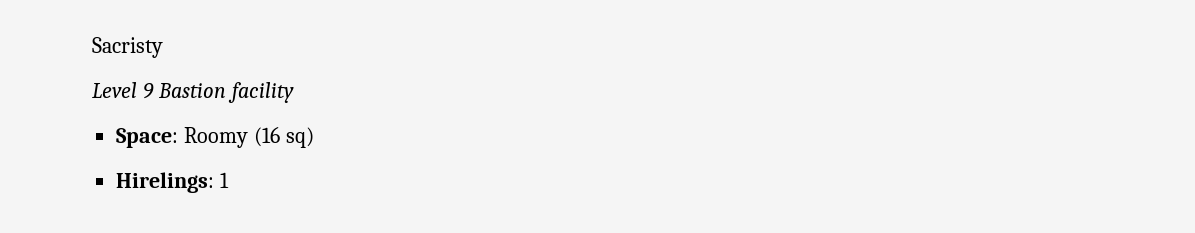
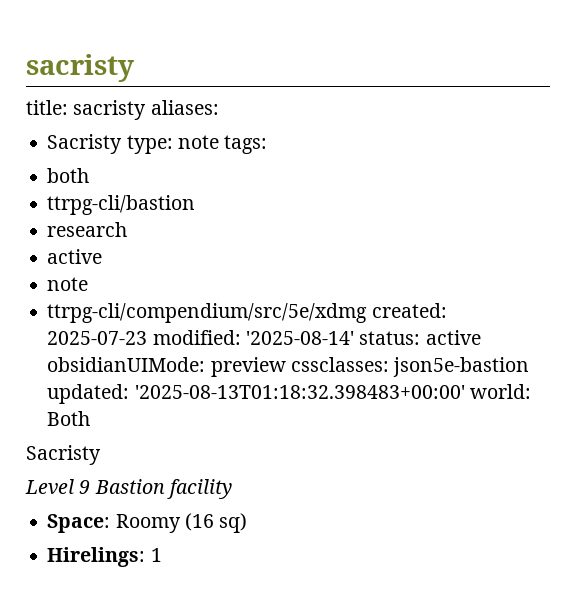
(92, 47) none -> [26,54,134,82] [26,100,219,120] [47,134,268,154] [47,168,90,183] [47,195,196,215] [47,222,128,237] [47,249,103,264] [47,277,89,291] [47,303,447,323] [47,330,481,345] [47,357,530,377] [47,384,531,404] [47,411,91,426] sacristy // title: sacristy aliases: // Sacristy type: note tags: // both // ttrpg-cli/bastion // research // active // note // ttrpg-cli/compendium/src/5e/xdmg created: 2025-07-23 modified: '2025-08-14' status: active obsidianUIMode: preview cssclasses: json5e-bastion updated: '2025-08-13T01:18:32.398483+00:00' world: Both //

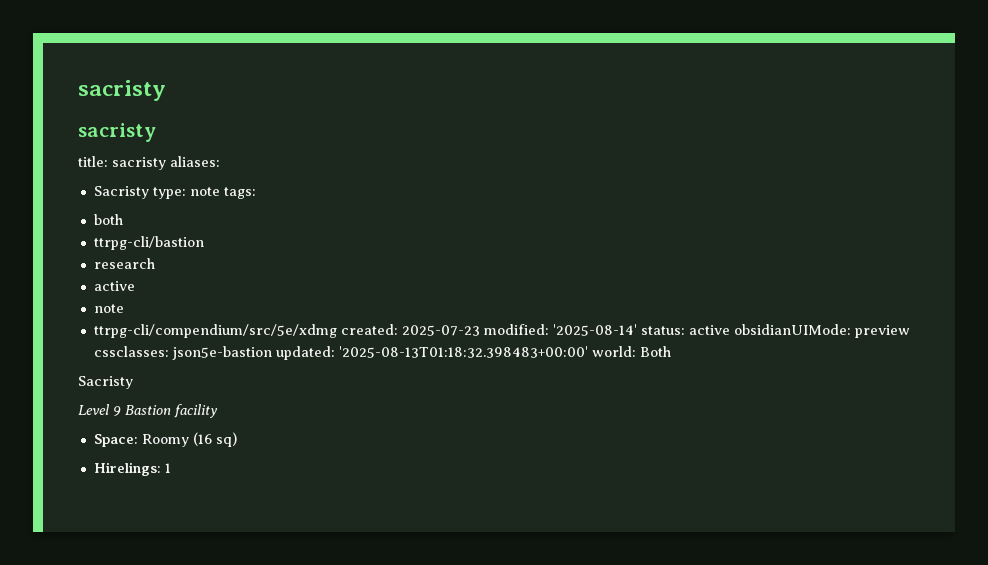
[26,54,134,82] sacristy -> [78,80,166,101] [78,123,156,142] sacristy // sacristy

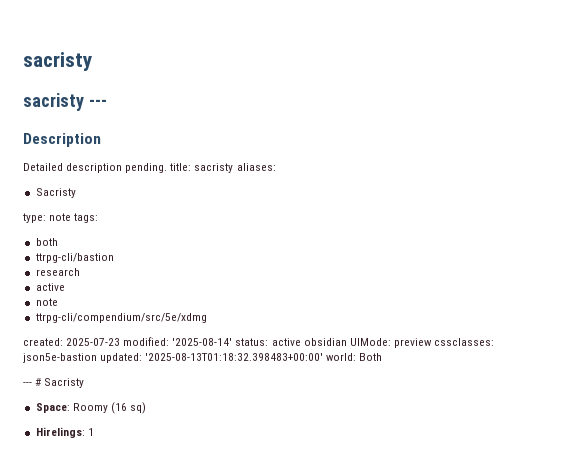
(156, 132) // -> [88,99,107,107] [23,133,101,147] [23,163,168,173] --- // Description // Detailed description pending.
(149, 192) none -> (76, 193) //
(337, 331) none -> (207, 318) //
[733,324,851,335] obsidianUIMode: -> [303,338,391,346] obsidian UIMode:
[78,376,133,389] [78,404,218,418] Sacristy // Level 9 Bastion facility -> [23,378,85,388] --- # Sacristy

